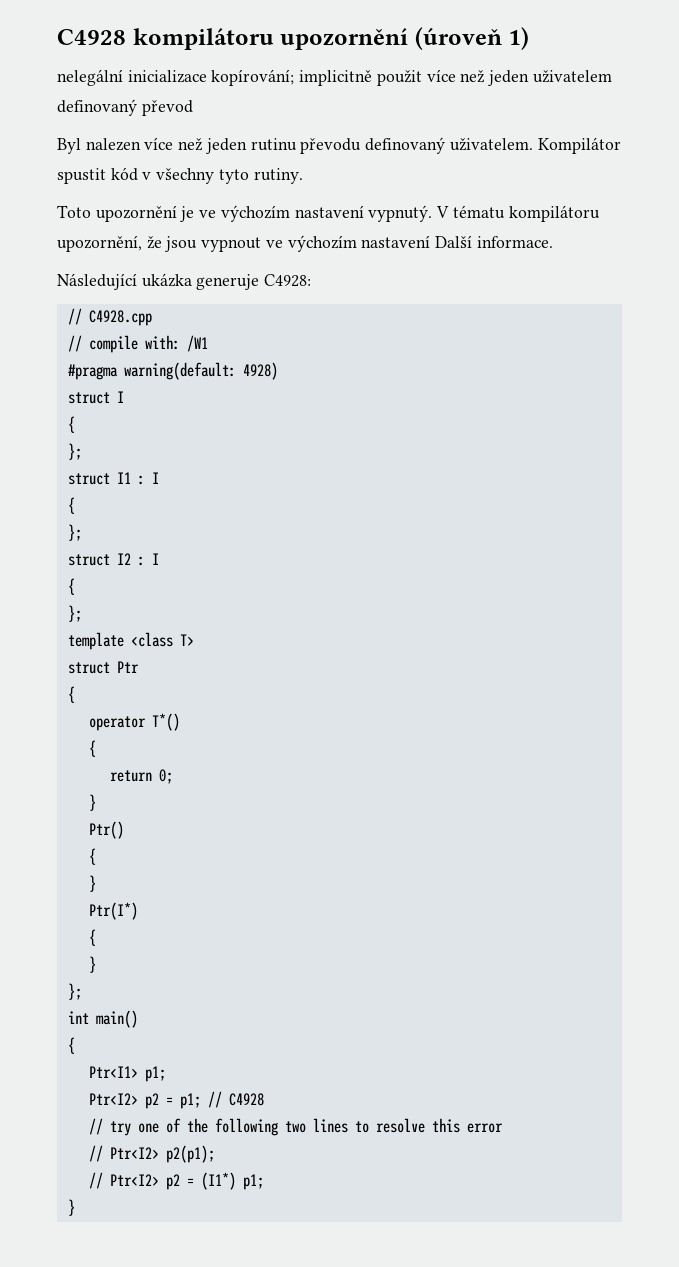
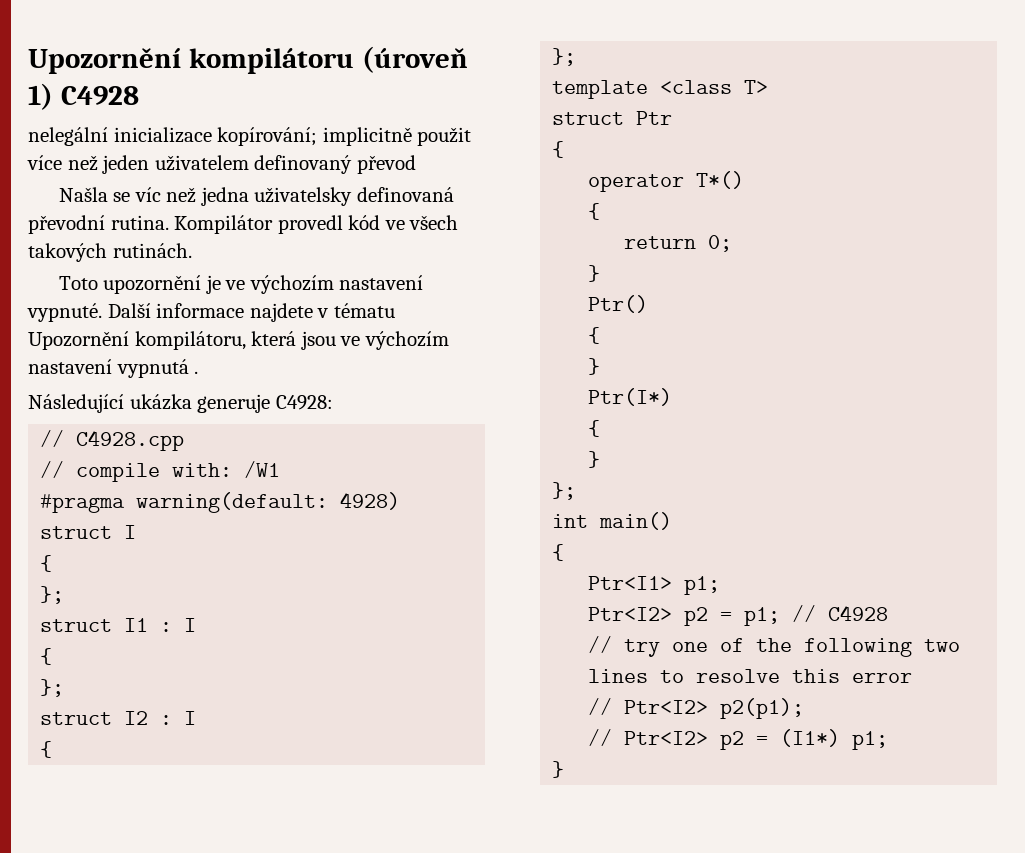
[57,28,409,50] C4928 kompilátoru upozornění -> [28,48,354,74] Upozornění kompilátoru
(530, 38) none -> [60,86,139,105] C4928
[57,137,621,154] [57,167,303,184] Byl nalezen více než jeden rutinu převodu definovaný uživatelem. Kompilátor spustit kód v všechny tyto rutiny. -> [58,187,454,206] [28,215,459,234] [28,243,192,262] Našla se víc než jedna uživatelsky definovaná převodní rutina. Kompilátor provedl kód ve všech takových rutinách.
[368,205,600,222] [57,235,553,252] vypnutý. V tématu kompilátoru upozornění, že jsou vypnout ve výchozím nastavení Další informace. -> [27,303,395,322] [28,331,449,350] [28,359,199,378] vypnuté. Další informace najdete v tématu Upozornění kompilátoru, která jsou ve výchozím nastavení vypnutá .

